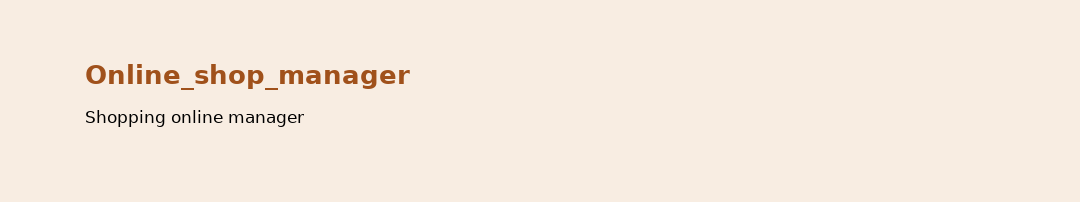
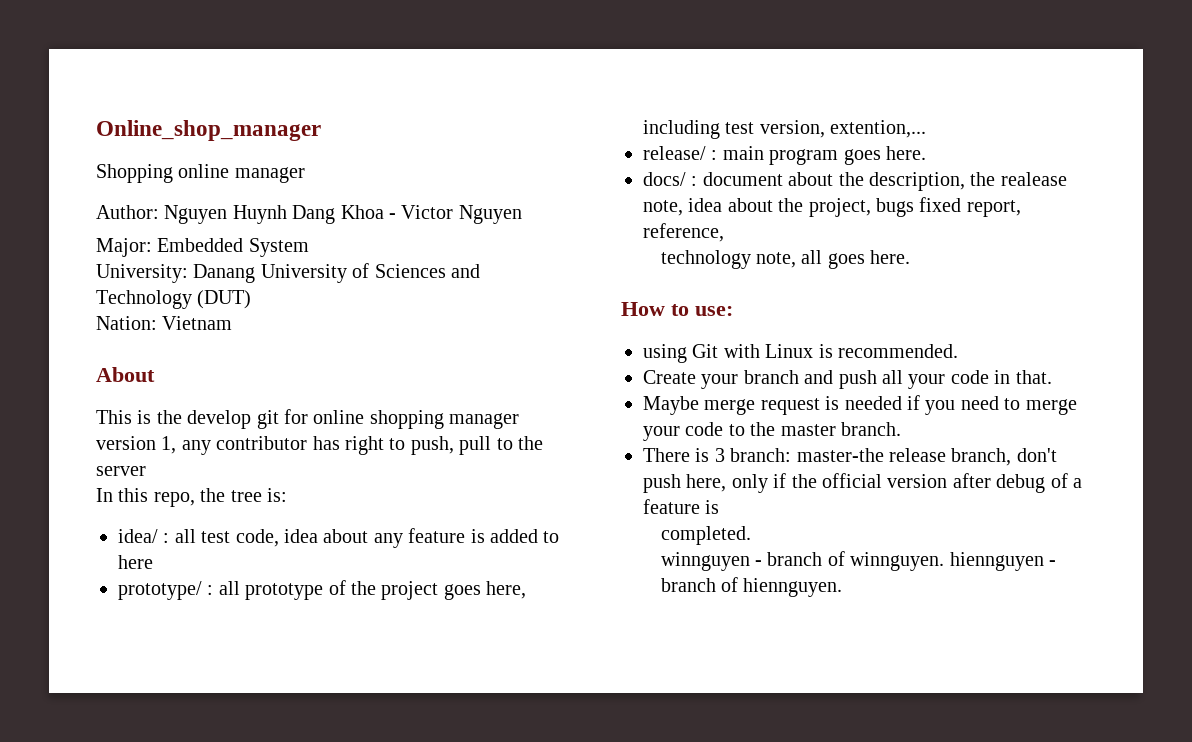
(304, 120) none -> [96,205,522,224] [96,238,309,257] [96,263,480,283] [96,290,252,309] [96,316,233,330] [96,367,155,382] [96,409,520,429] [96,436,543,455] [96,466,146,476] [96,488,287,507] [118,528,560,548] [118,555,153,569] [118,580,527,600] [643,120,927,139] [643,146,926,165] [643,172,1067,191] [643,197,1021,217] [643,223,724,242] [660,250,911,269] [621,302,733,316] [643,344,958,363] [643,370,1052,389] [643,395,1077,415] [643,422,901,441] [643,448,1057,466] [643,473,1082,493] [643,499,720,514] [660,526,751,545] [660,551,1056,571] [660,577,843,597] // Author: Nguyen Huynh Dang Khoa - Victor Nguyen // Major: Embedded System // University: Danang University of Sciences and Technology (DUT) // Nation: Vietnam // About // This is the develop git for online shopping manager version 1, any contributor has right to push, pull to the server // In this repo, the tree is: // idea/ : all test code, idea about any feature is added to here // prototype/ : all prototype of the project goes here, including test version, extention,... // release/ : main program goes here. // docs/ : document about the description, the realease note, idea about the project, bugs fixed report, reference, // technology note, all goes here. // How to use: // using Git with Linux is recommended. // Create your branch and push all your code in that. // Maybe merge request is needed if you need to merge your code to the master branch. // There is 3 branch: master-the release branch, don't push here, only if the official version after debug of a feature is // completed. // winnguyen - branch of winnguyen. hiennguyen - branch of hiennguyen.

